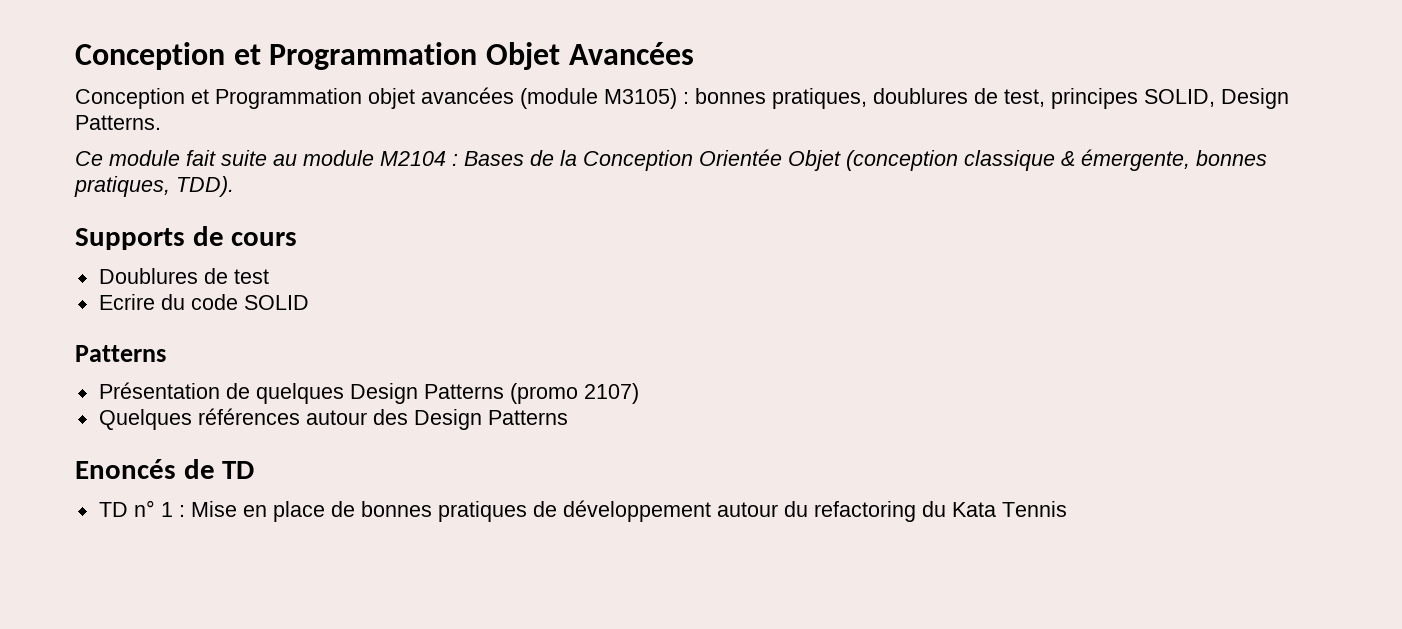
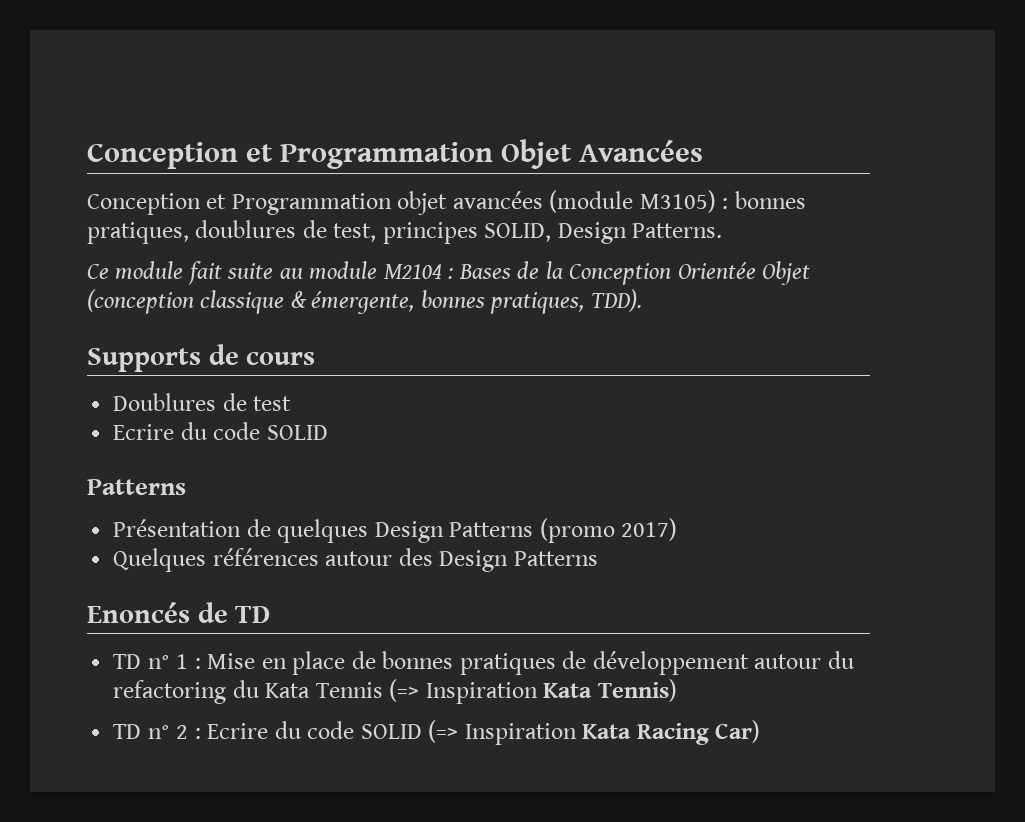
[583,383,639,404] 2107) -> [621,518,678,541] 2017)
(1067, 509) none -> [389,679,677,704] [113,720,761,745] (=> Inspiration Kata Tennis) // TD n° 2 : Ecrire du code SOLID (=> Inspiration Kata Racing Car)

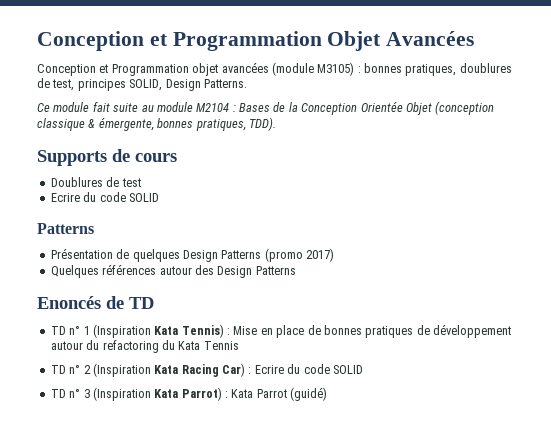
(189, 661) none -> [92,324,224,338] (Inspiration Kata Tennis)
[389,679,677,704] (=> Inspiration Kata Tennis) -> (239, 345) none
(189, 732) none -> [92,363,245,377] (Inspiration Kata Racing Car)
[428,720,761,745] (=> Inspiration Kata Racing Car) -> [50,387,328,401] // TD n° 3 (Inspiration Kata Parrot) : Kata Parrot (guidé)

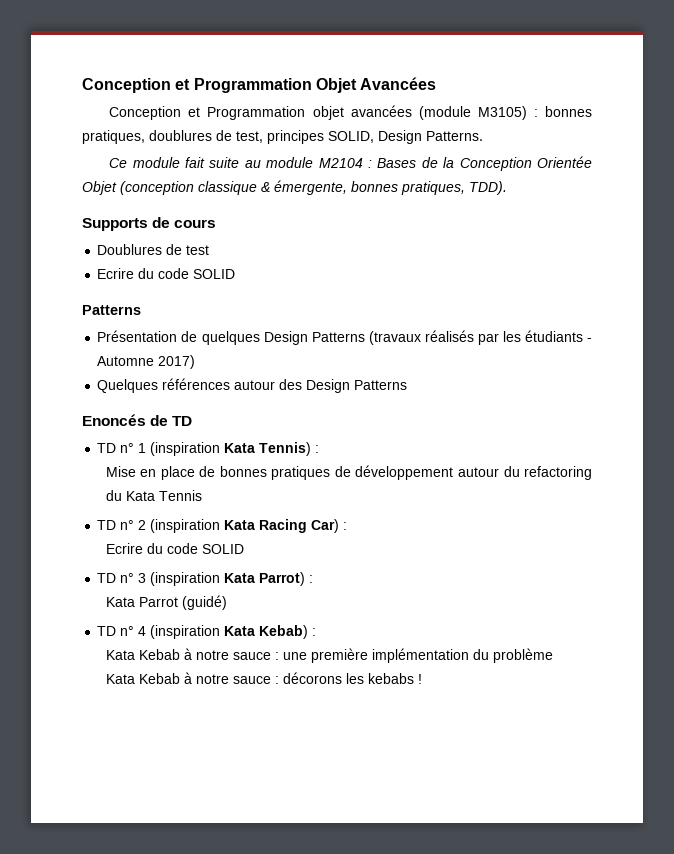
[264,248,303,262] (promo -> [368,330,592,345] [97,356,155,366] (travaux réalisés par les étudiants - Automne
[92,324,151,338] (Inspiration -> [150,442,221,456] (inspiration
(230, 331) none -> (320, 449) //
[92,363,151,377] (Inspiration -> [150,519,221,533] (inspiration
(252, 370) none -> (348, 526) //
[92,387,151,401] (Inspiration -> [150,572,221,586] (inspiration
(228, 394) none -> (314, 579) //
(328, 394) none -> [97,625,317,639] [105,648,553,663] [105,672,422,684] // TD n° 4 (inspiration Kata Kebab) : // Kata Kebab à notre sauce : une première implémentation du problème // Kata Kebab à notre sauce : décorons les kebabs !

